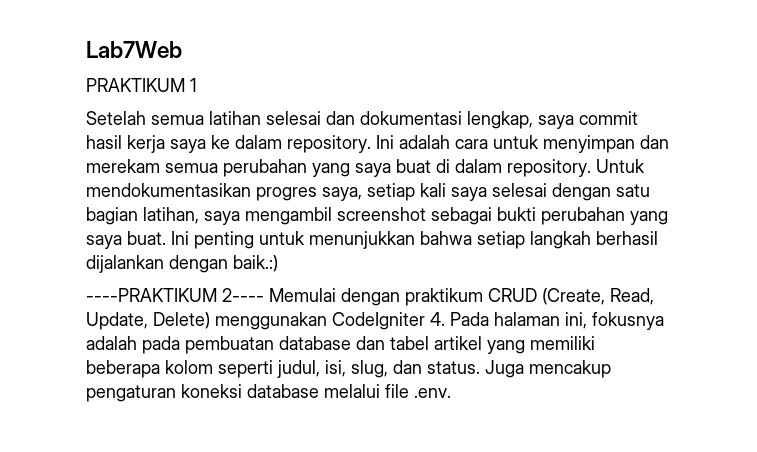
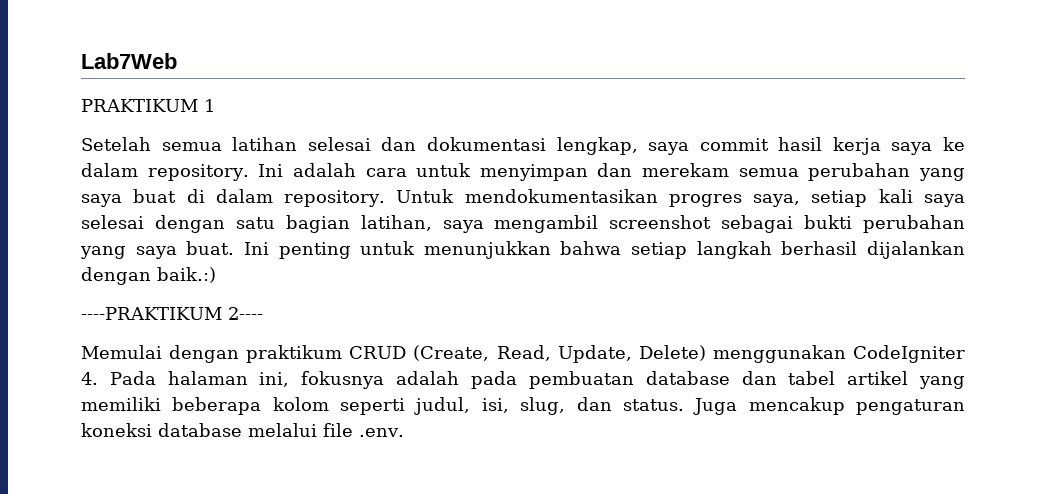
(264, 295) none -> (263, 313) //

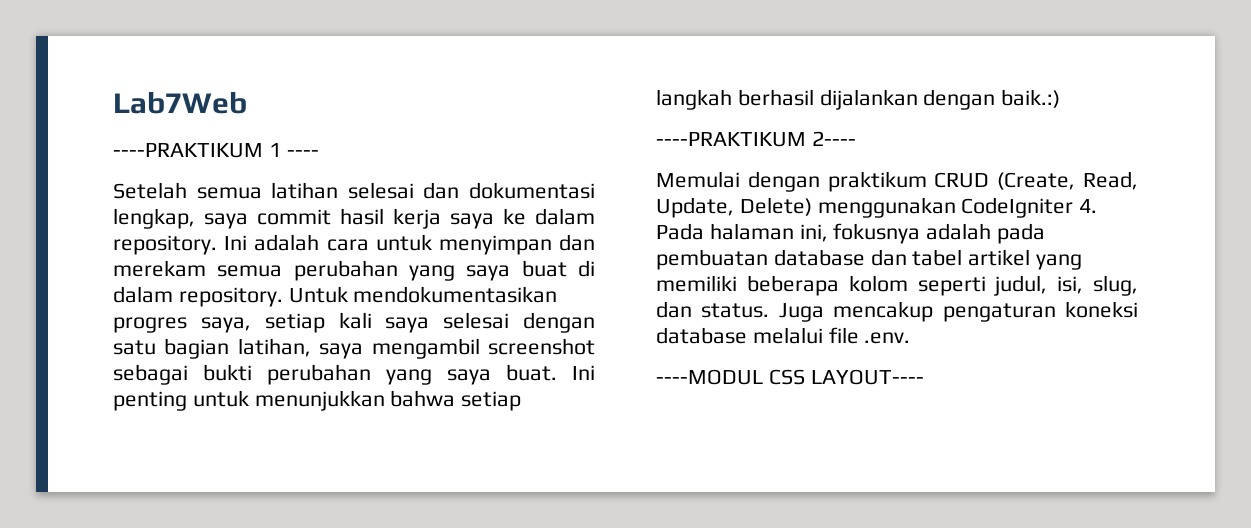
[81,99,198,112] PRAKTIKUM -> [113,143,263,158] ----PRAKTIKUM
(215, 105) none -> [286,150,319,157] ----
(404, 432) none -> [656,369,924,385] // ----MODUL CSS LAYOUT----

